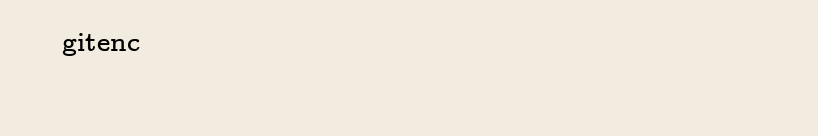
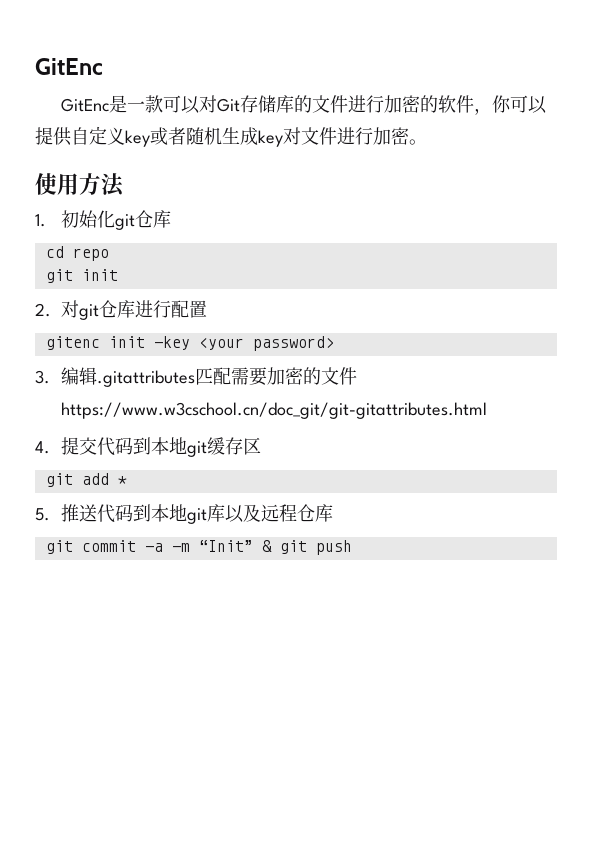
[62,33,140,56] gitenc -> [35,58,103,75] [61,95,548,115] [35,126,427,147] [35,173,125,197] [35,210,172,230] [45,246,109,261] [45,269,118,283] [35,300,208,320] [45,336,334,351] [35,367,358,387] [61,402,488,419] [35,437,262,457] [45,473,127,487] [35,504,334,524] [45,540,352,555] GitEnc // GitEnc是一款可以对Git存储库的文件进行加密的软件，你可以提供自定义key或者随机生成key对文件进行加密。 // 使用方法 // 1.初始化git仓库 // cd repo // git init // 2.对git仓库进行配置 // gitenc init -key <your password> // 3.编辑.gitattributes匹配需要加密的文件https://www.w3cschool.cn/doc_git/git-gitattributes.html // 4.提交代码到本地git缓存区 // git add * // 5.推送代码到本地git库以及远程仓库 // git commit -a -m “Init” & git push

